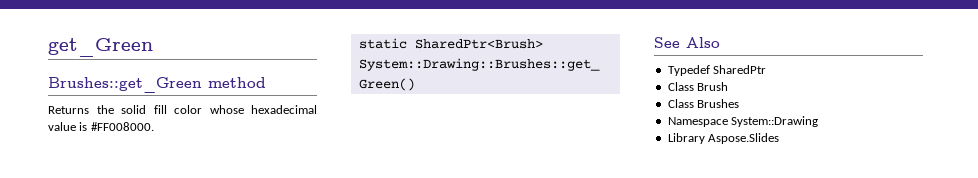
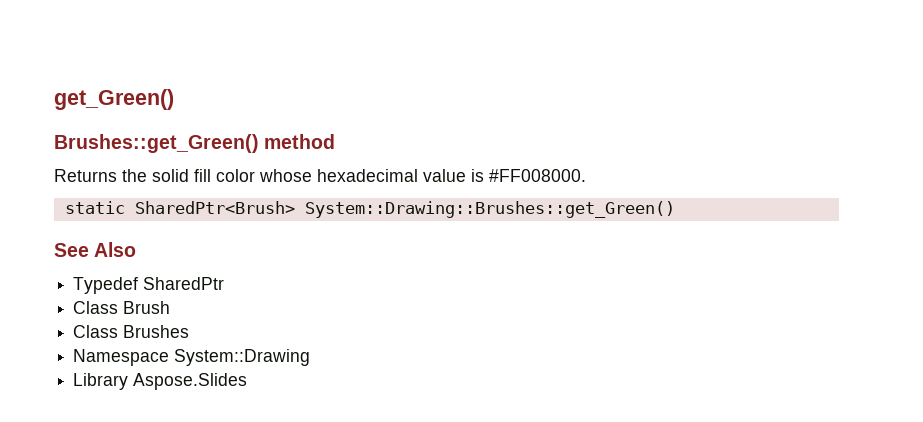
[48,38,153,57] [48,77,202,93] get_Green // Brushes::get_Green -> [54,89,174,110] [54,134,259,153] get_Green() // Brushes::get_Green()

